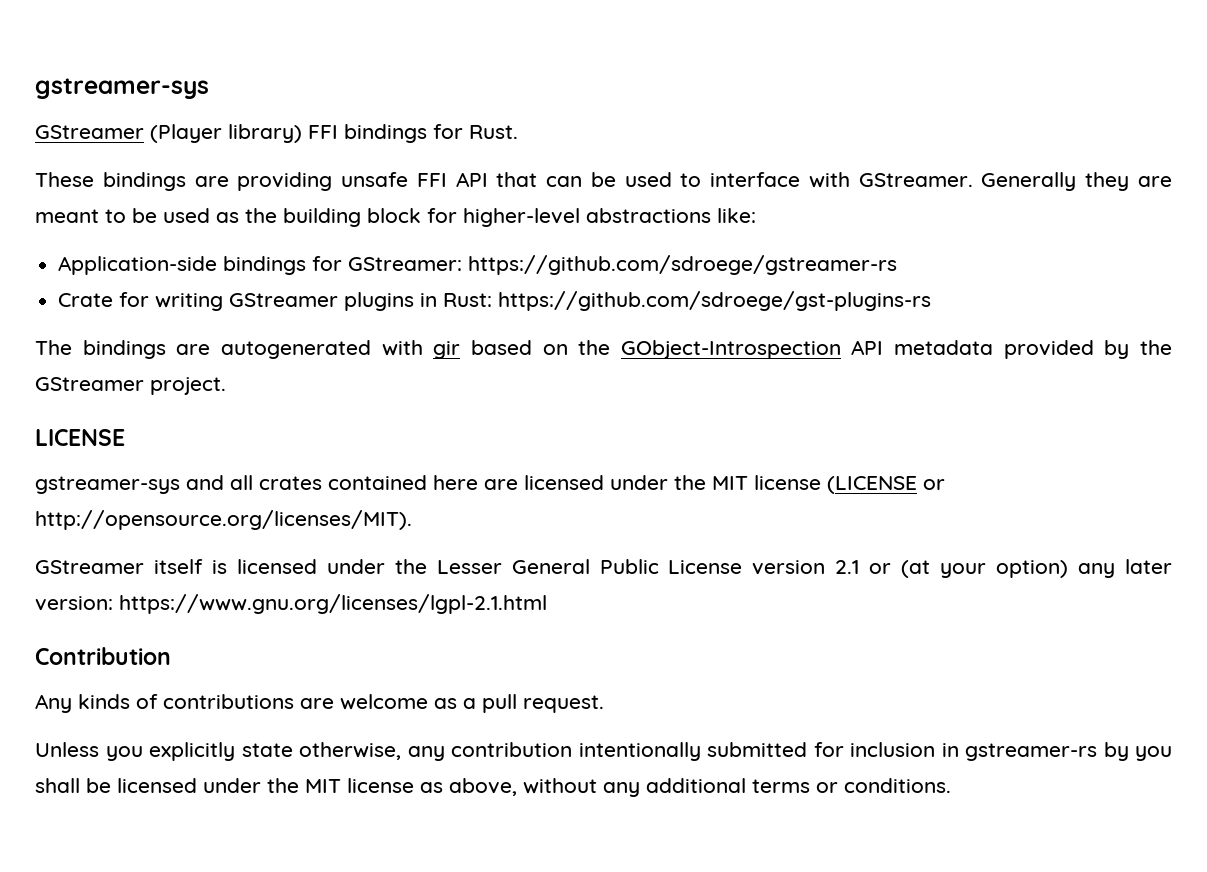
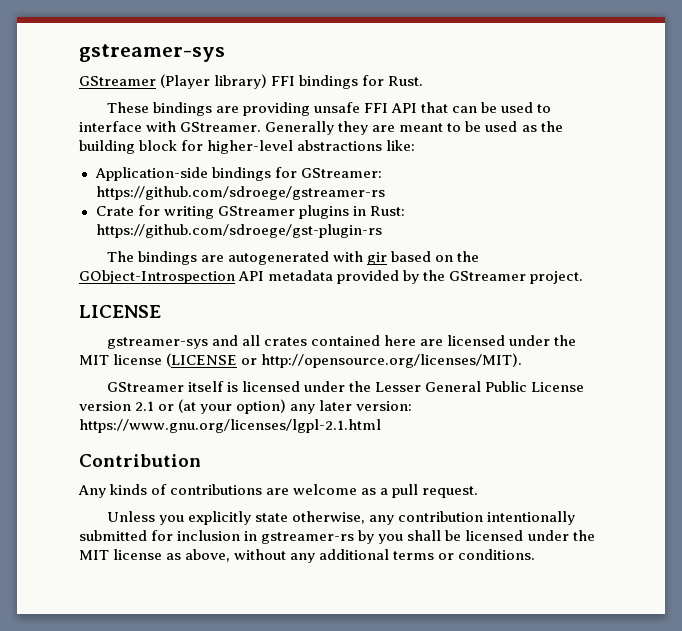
[498,291,932,311] https://github.com/sdroege/gst-plugins-rs -> [95,224,383,238] https://github.com/sdroege/gst-plugin-rs

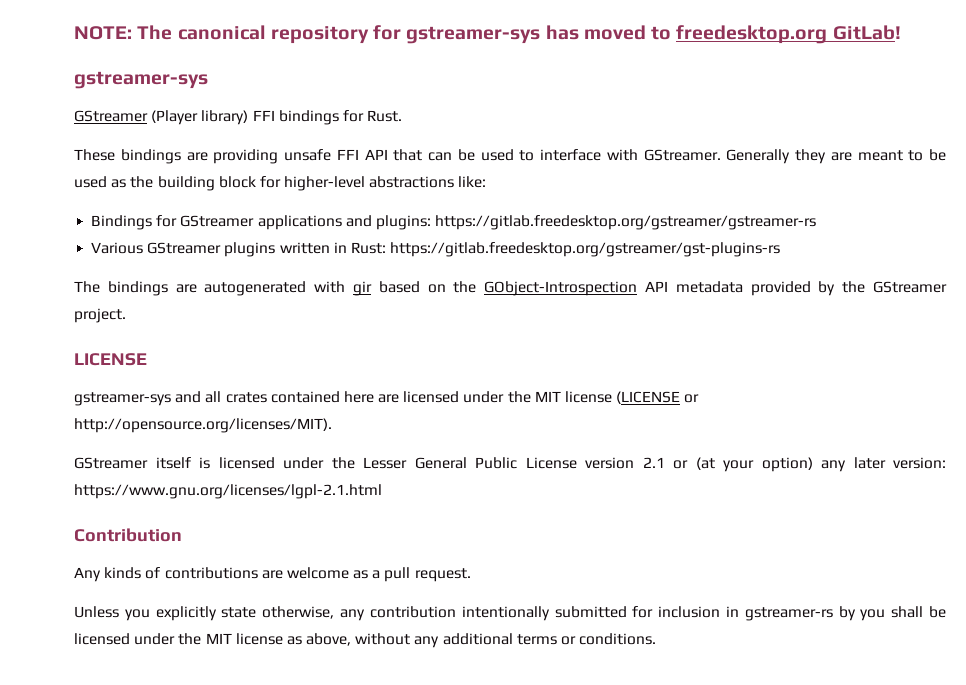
(79, 53) none -> [74,25,901,44] NOTE: The canonical repository for gstreamer-sys has moved to freedesktop.org GitLab! //
[94,167,382,181] [95,186,386,200] [95,205,214,219] Application-side bindings for GStreamer: https://github.com/sdroege/gstreamer-rs // Crate for writing -> [91,215,817,230] [91,242,144,254] Bindings for GStreamer applications and plugins: https://gitlab.freedesktop.org/gstreamer/gstreamer-rs // Various
(349, 212) none -> [279,242,330,254] written
[95,224,383,238] https://github.com/sdroege/gst-plugin-rs -> [390,242,781,257] https://gitlab.freedesktop.org/gstreamer/gst-plugins-rs

